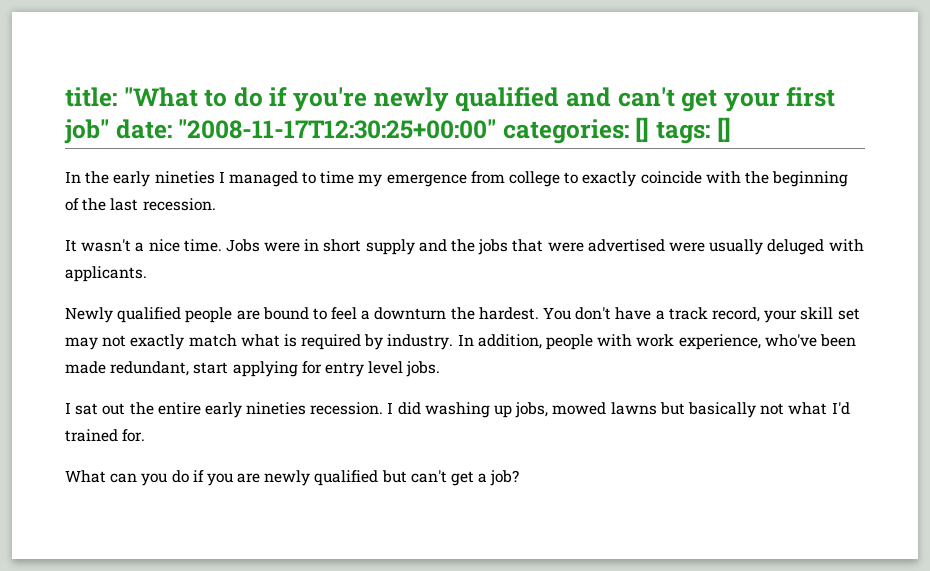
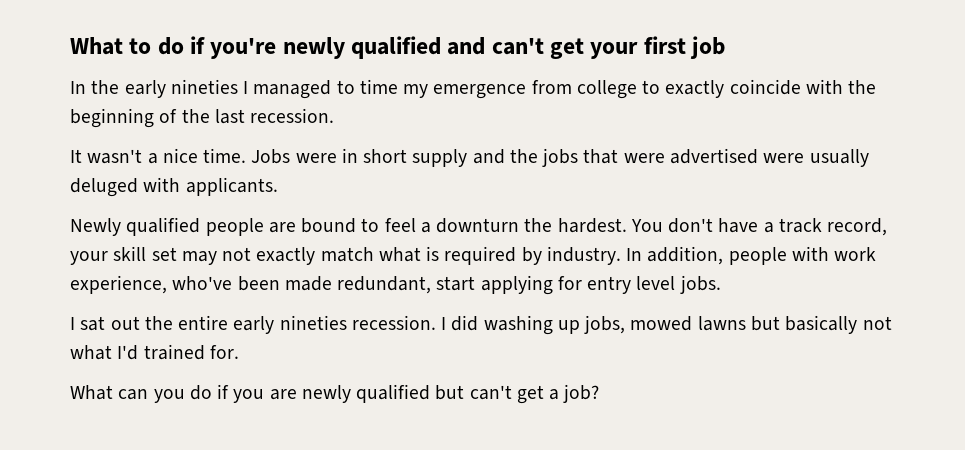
[65,87,198,107] title: "What -> [70,37,123,55] What
[64,117,731,144] job" date: "2008-11-17T12:30:25+00:00" categories: [] tags: [] -> [690,36,726,59] job

